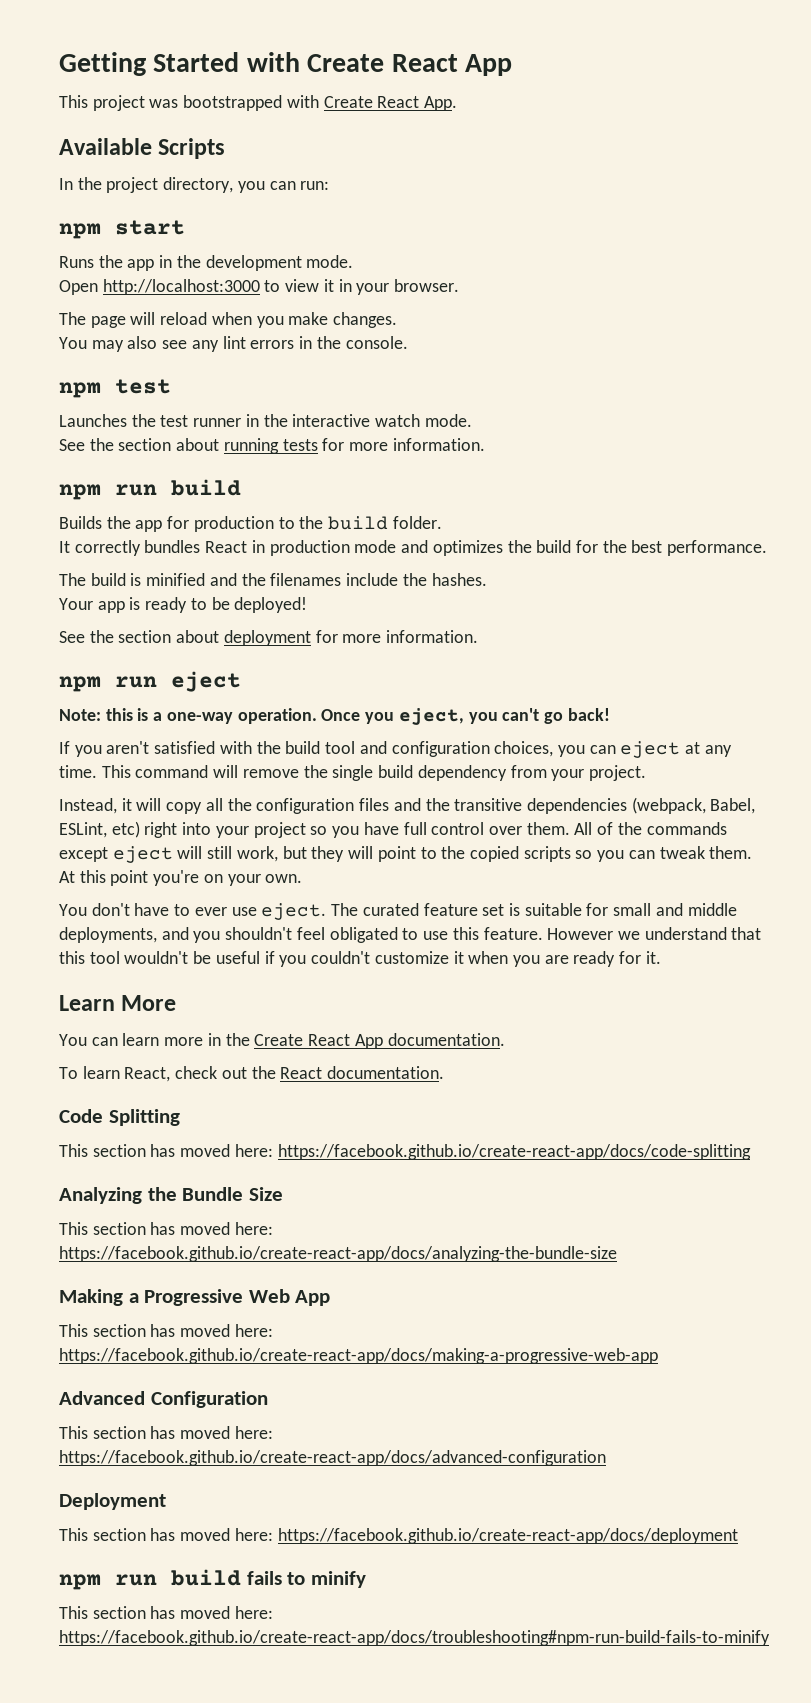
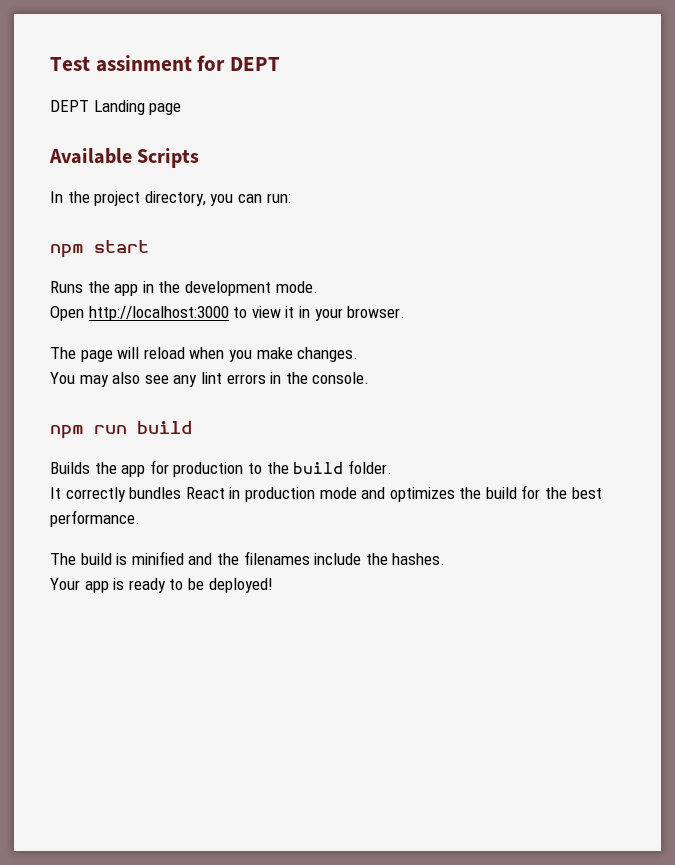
[59,52,513,76] [59,95,458,111] Getting Started with Create React App // This project was bootstrapped with Create React App. -> [50,55,281,72] [50,100,182,115] Test assinment for DEPT // DEPT Landing page
[59,379,171,398] [59,414,472,427] [59,438,485,454] // npm test // Launches the test runner in the interactive watch mode. // See the section about running tests for more information. -> (370, 378) none
[59,630,479,646] [59,671,241,692] [59,708,610,725] [59,741,732,758] [59,765,646,781] [59,797,756,814] [59,821,727,838] [59,846,753,863] [59,870,303,886] [59,903,737,920] [59,927,762,943] [59,951,661,967] [59,995,177,1011] [59,1033,505,1049] [59,1066,445,1082] [59,1109,180,1126] [59,1144,751,1160] [59,1187,283,1204] [59,1222,273,1235] [59,1246,617,1262] [59,1289,331,1306] [59,1324,273,1337] [59,1348,658,1364] [59,1391,268,1408] [59,1426,273,1439] [59,1450,606,1466] [59,1493,166,1510] [59,1528,738,1544] [59,1569,366,1590] [59,1606,273,1619] [59,1630,770,1646] // See the section about deployment for more information. // npm run eject // Note: this is a one-way operation. Once you eject, you can't go back! // If you aren't satisfied with the build tool and configuration choices, you can eject at any time. This command will remove the single build dependency from your project. // Instead, it will copy all the configuration files and the transitive dependencies (webpack, Babel, ESLint, etc) right into your project so you have full control over them. All of the commands except eject will still work, but they will point to the copied scripts so you can tweak them. At this point you're on your own. // You don't have to ever use eject. The curated feature set is suitable for small and middle deployments, and you shouldn't feel obligated to use this feature. However we understand that this tool wouldn't be useful if you couldn't customize it when you are ready for it. // Learn More // You can learn more in the Create React App documentation. // To learn React, check out the React documentation. // Code Splitting // This section has moved here: https://facebook.github.io/create-react-app/docs/code-splitting // Analyzing the Bundle Size // This section has moved here: https://facebook.github.io/create-react-app/docs/analyzing-the-bundle-size // Making a Progressive Web App // This section has moved here: https://facebook.github.io/create-react-app/docs/making-a-progressive-web-app // Advanced Configuration // This section has moved here: https://facebook.github.io/create-react-app/docs/advanced-configuration // Deployment // This section has moved here: https://facebook.github.io/create-react-app/docs/deployment // npm run build fails to minify // This section has moved here: https://facebook.github.io/create-react-app/docs/troubleshooting#npm-run-build-fails-to-minify -> (273, 585) none

